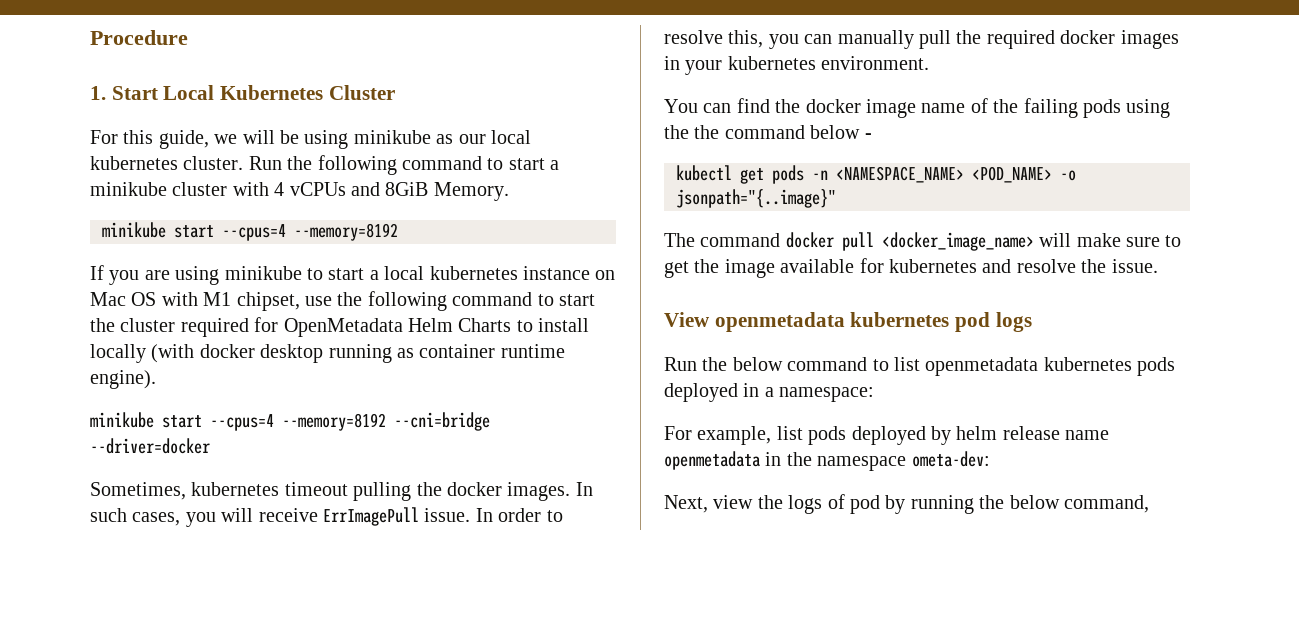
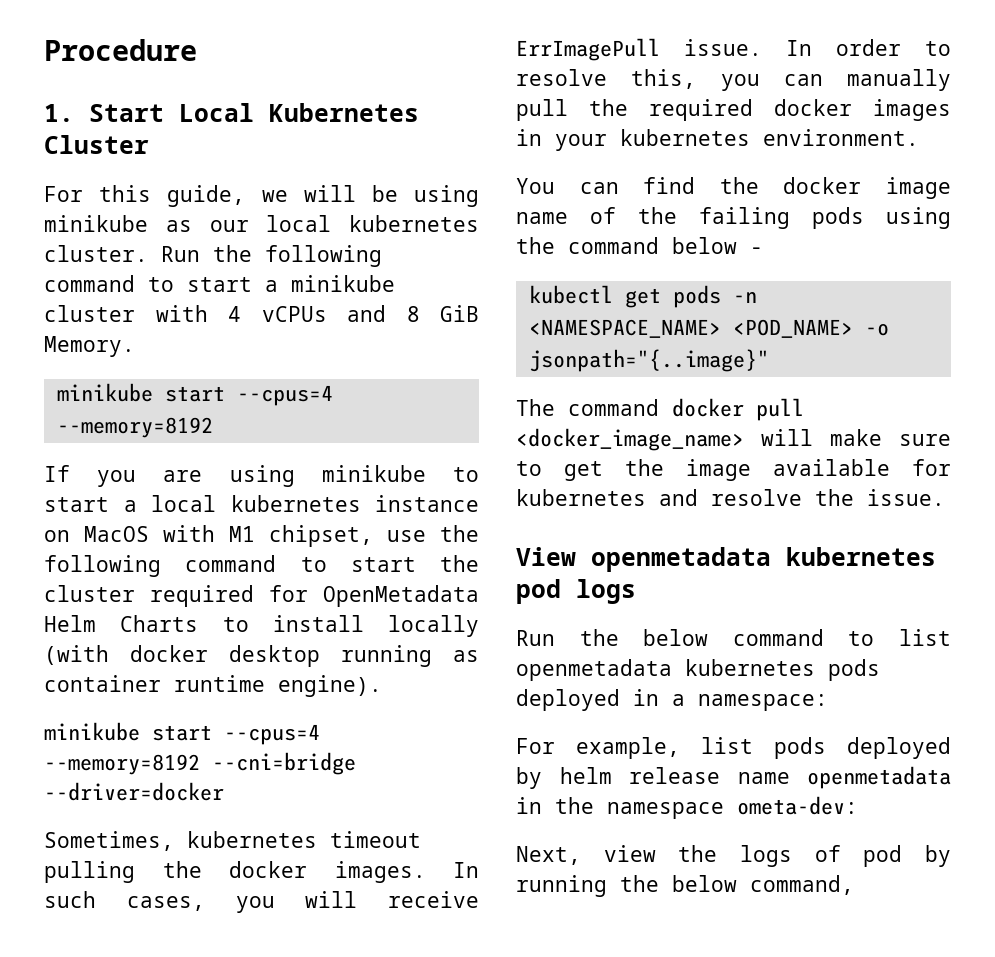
[385,182,429,196] 8GiB -> [406,305,479,322] 8 GiB
[90,292,157,306] Mac OS -> [84,526,149,542] MacOS
[694,125,720,139] the -> (555, 245) none

